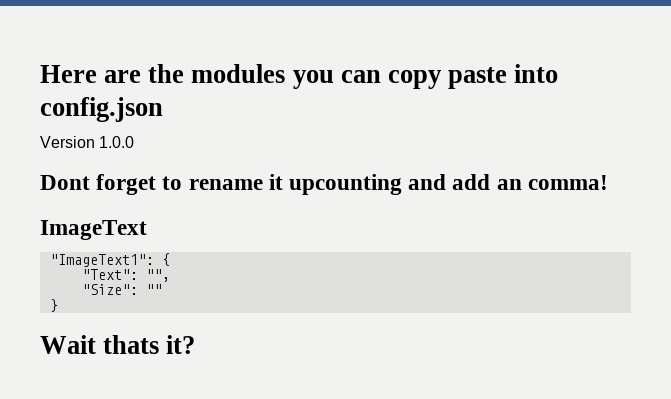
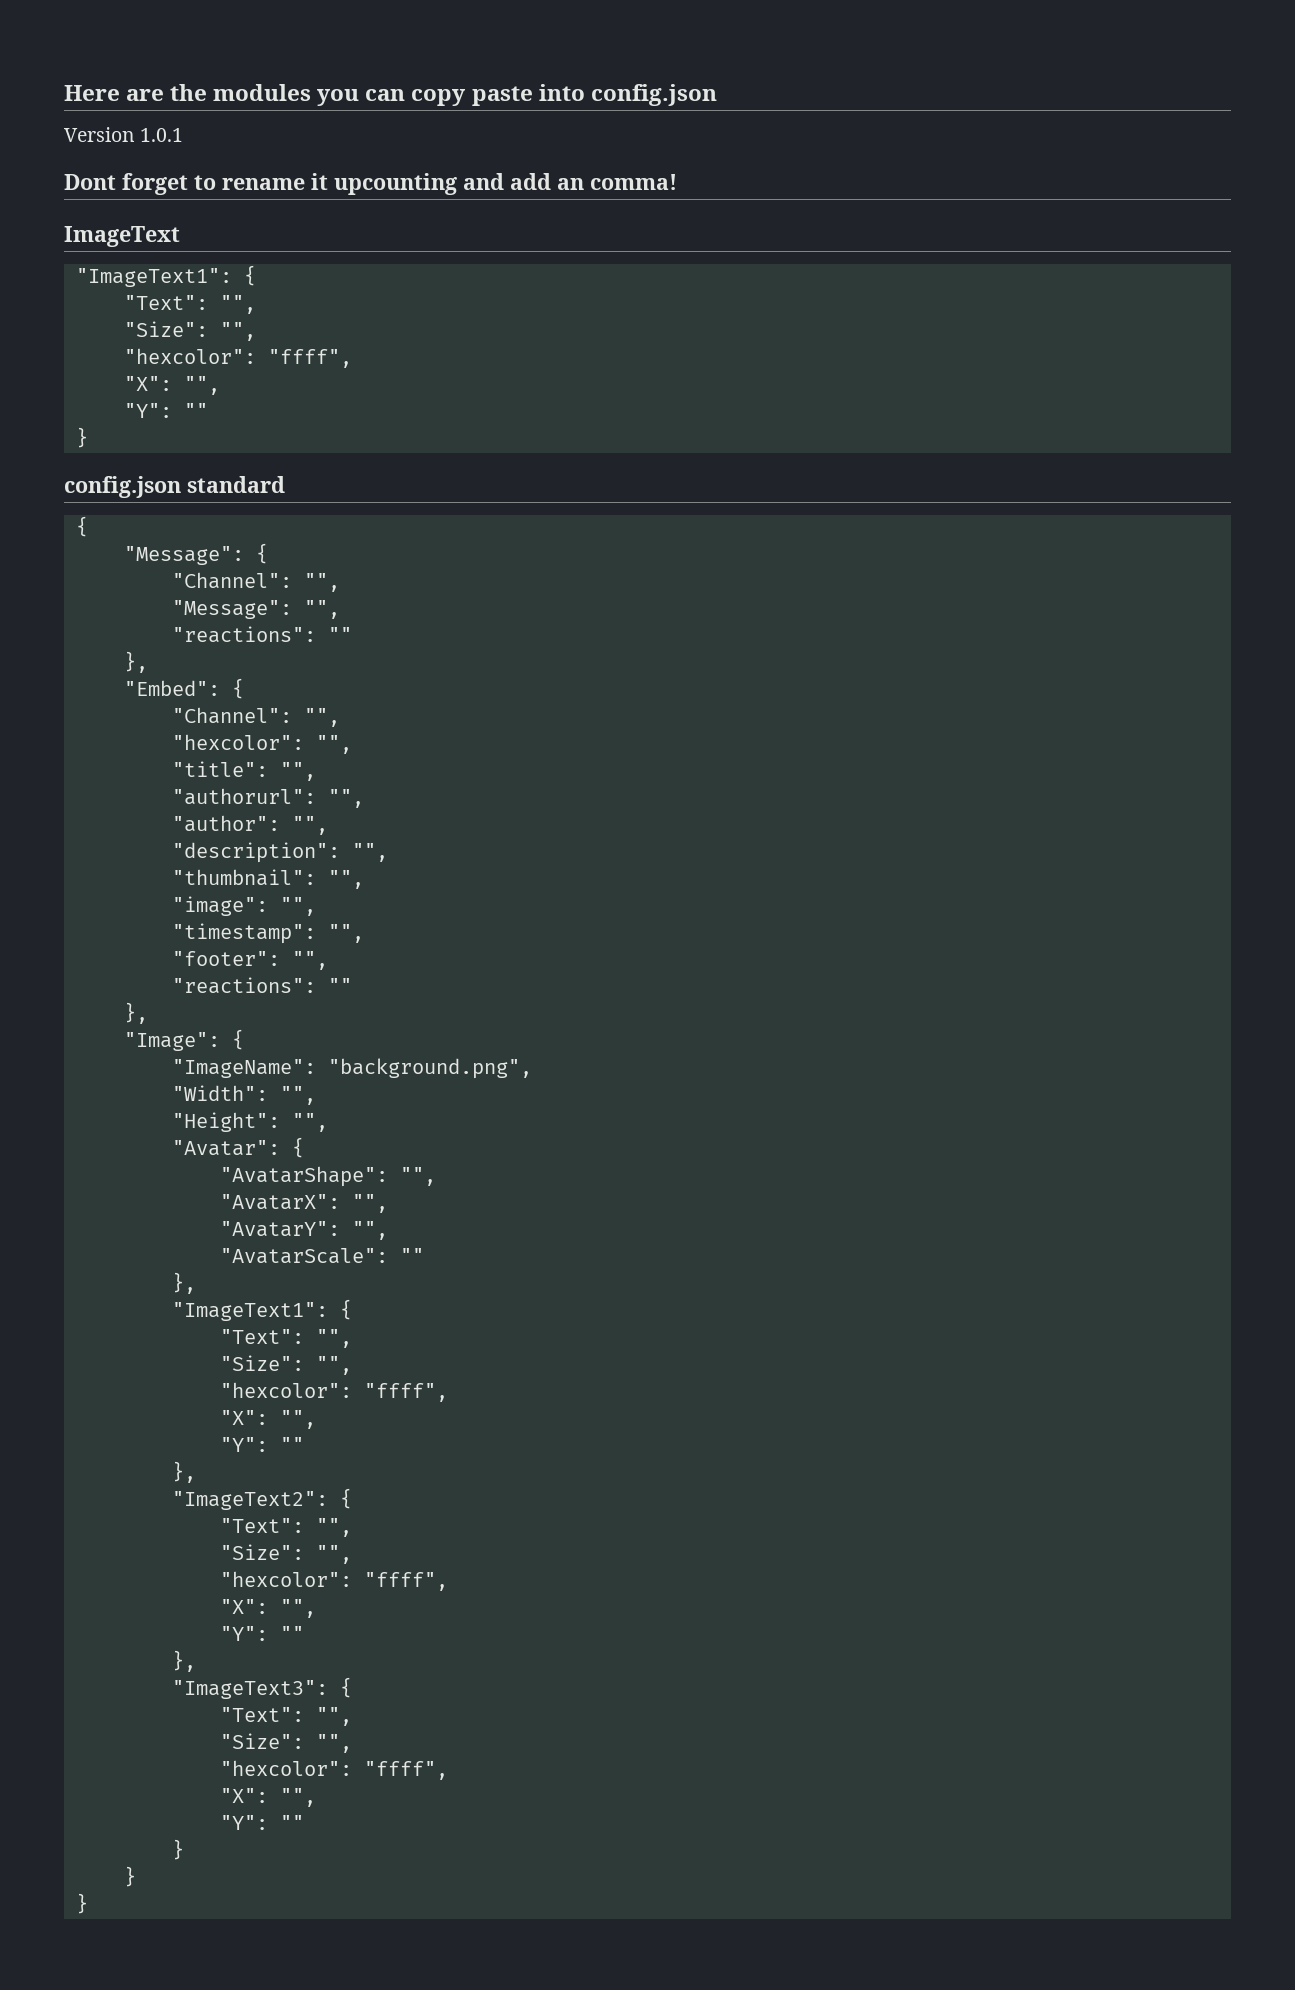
[99,136,135,148] 1.0.0 -> [140,128,184,142] 1.0.1
[145,284,162,295] [49,299,58,312] [40,335,196,354] "" // } // Wait thats it? -> [219,322,256,341] [123,348,352,368] [123,376,220,395] [123,403,208,418] [75,427,88,448] [64,476,285,498] [75,516,88,537] [123,543,268,565] [171,572,340,592] [171,600,340,619] [171,626,352,643] [123,651,148,673] [123,678,244,699] [171,707,340,727] [171,734,352,754] [171,761,316,781] [171,788,364,808] [171,815,328,835] [171,842,388,863] [171,869,364,889] [171,896,316,916] [171,923,364,944] [171,951,328,970] [171,977,352,994] [123,1002,148,1024] [123,1029,244,1051] [171,1058,532,1079] [171,1085,316,1105] [171,1112,328,1132] [171,1137,304,1158] [219,1166,436,1187] [219,1194,388,1213] [219,1221,388,1240] [219,1248,424,1264] [171,1272,196,1294] [171,1299,352,1321] [219,1329,352,1348] [219,1355,352,1375] [219,1382,448,1402] [219,1410,316,1429] [219,1437,304,1452] [171,1461,196,1483] [171,1488,352,1510] [219,1518,352,1537] [219,1544,352,1564] [219,1571,448,1591] [219,1599,316,1618] [219,1626,304,1641] [171,1650,196,1672] [171,1677,352,1699] [219,1707,352,1726] [219,1733,352,1753] [219,1760,448,1780] [219,1788,316,1807] [219,1815,304,1830] [171,1839,184,1860] [123,1866,136,1887] [75,1893,88,1914] "", // "hexcolor": "ffff", // "X": "", // "Y": "" // } // config.json standard // { // "Message": { // "Channel": "", // "Message": "", // "reactions": "" // }, // "Embed": { // "Channel": "", // "hexcolor": "", // "title": "", // "authorurl": "", // "author": "", // "description": "", // "thumbnail": "", // "image": "", // "timestamp": "", // "footer": "", // "reactions": "" // }, // "Image": { // "ImageName": "background.png", // "Width": "", // "Height": "", // "Avatar": { // "AvatarShape": "", // "AvatarX": "", // "AvatarY": "", // "AvatarScale": "" // }, // "ImageText1": { // "Text": "", // "Size": "", // "hexcolor": "ffff", // "X": "", // "Y": "" // }, // "ImageText2": { // "Text": "", // "Size": "", // "hexcolor": "ffff", // "X": "", // "Y": "" // }, // "ImageText3": { // "Text": "", // "Size": "", // "hexcolor": "ffff", // "X": "", // "Y": "" // } // } // }

